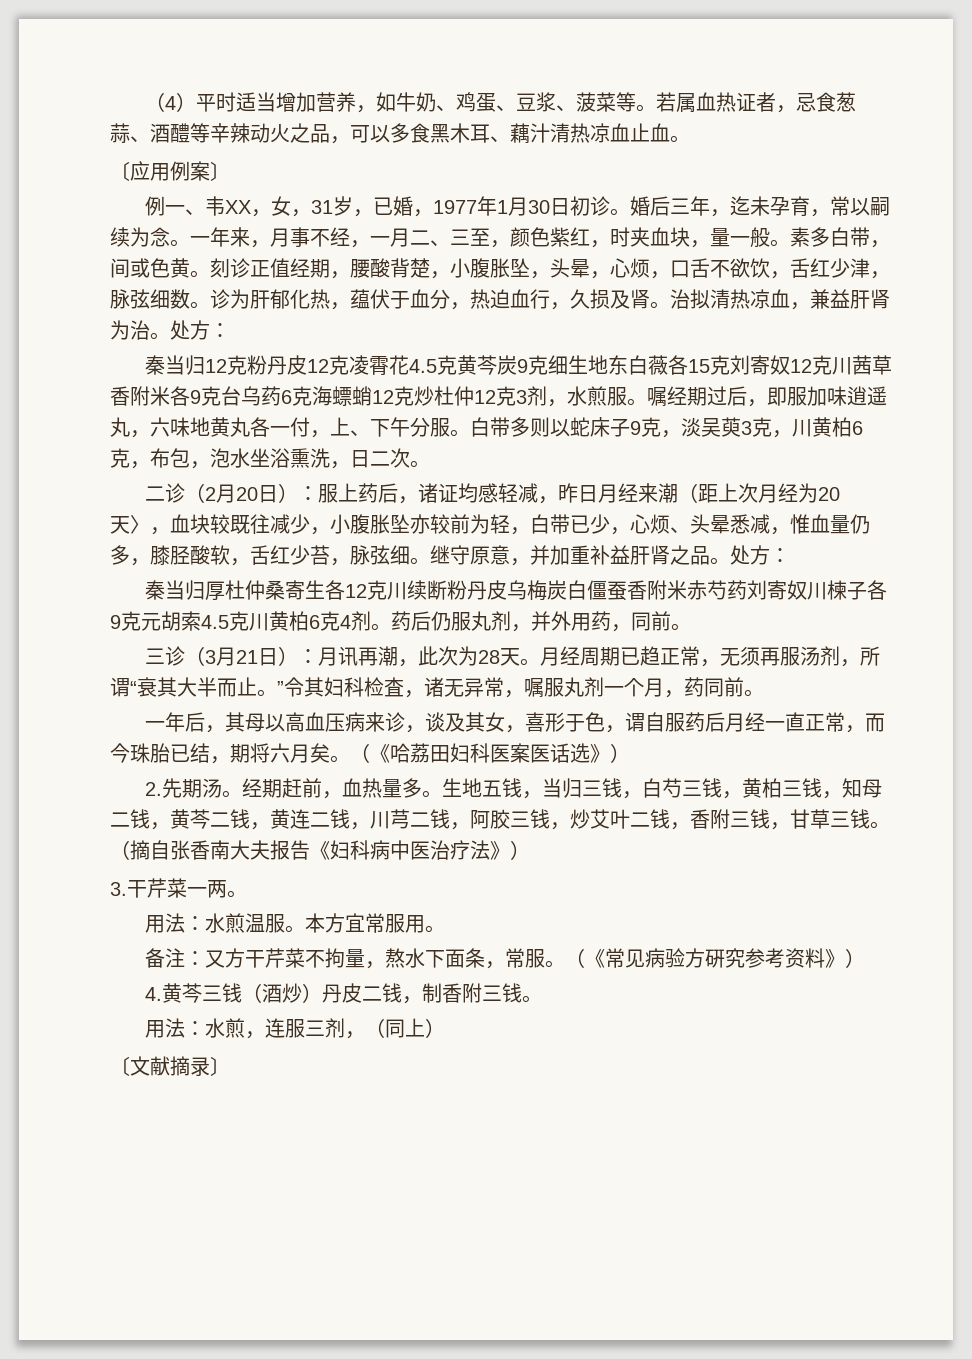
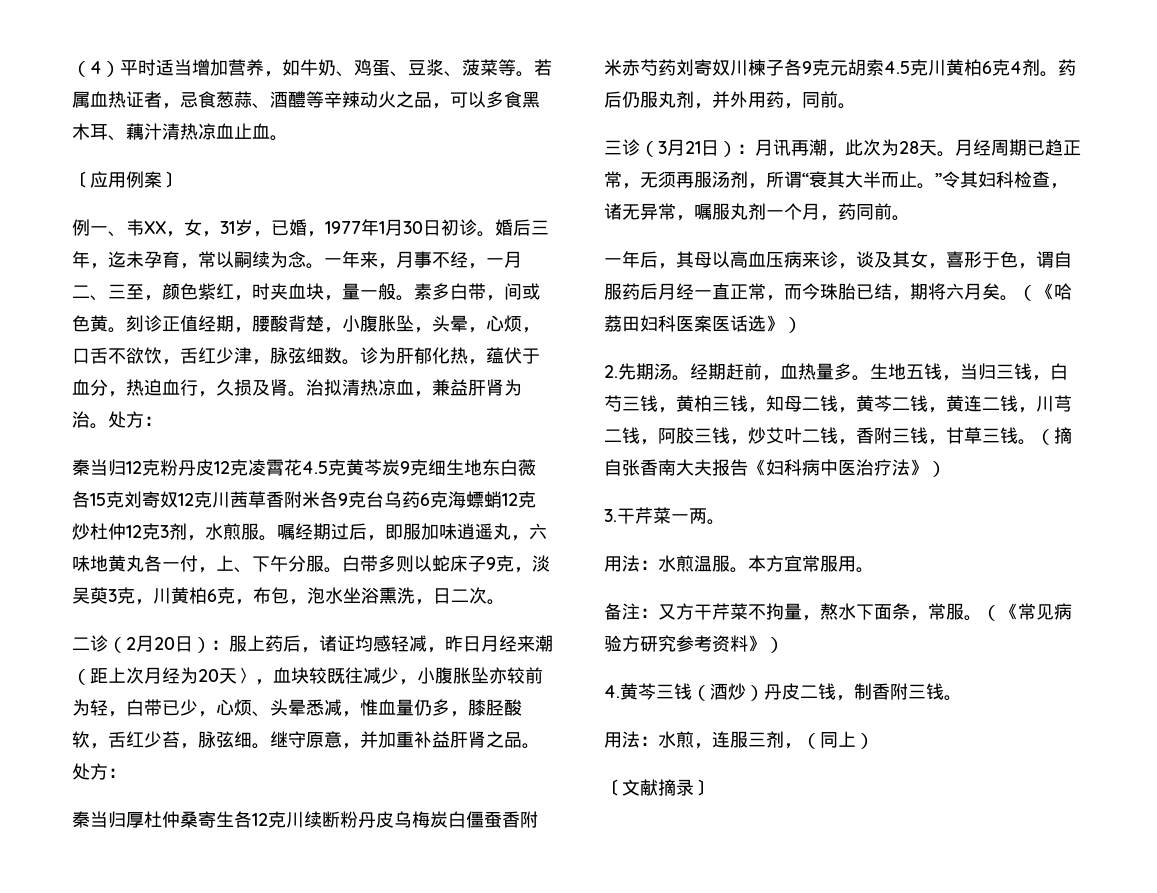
[384,677,404,697] 査 -> [1032,171,1050,188] 查
[704,949,725,968] 硏 -> [640,636,658,652] 研

